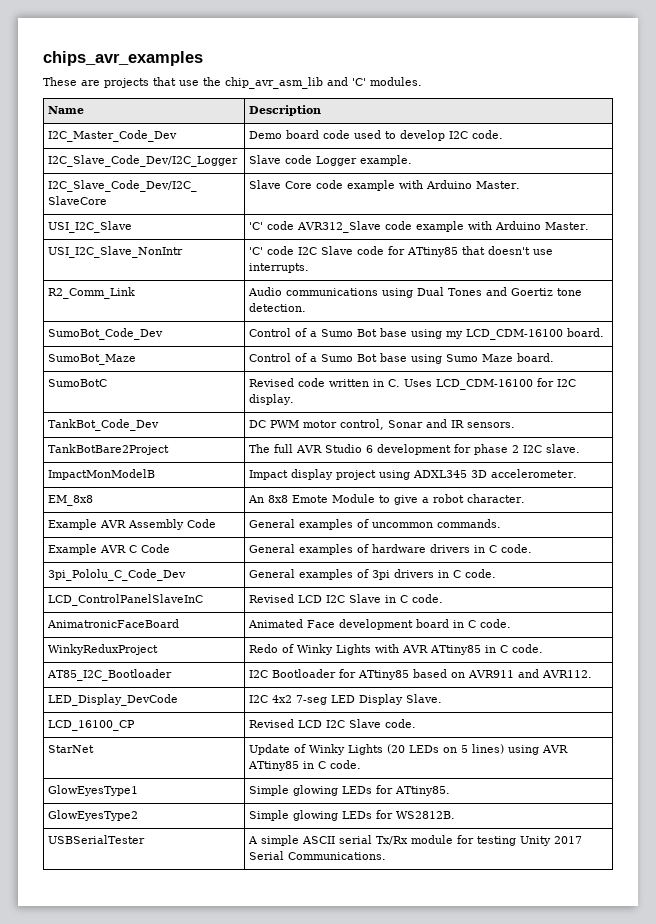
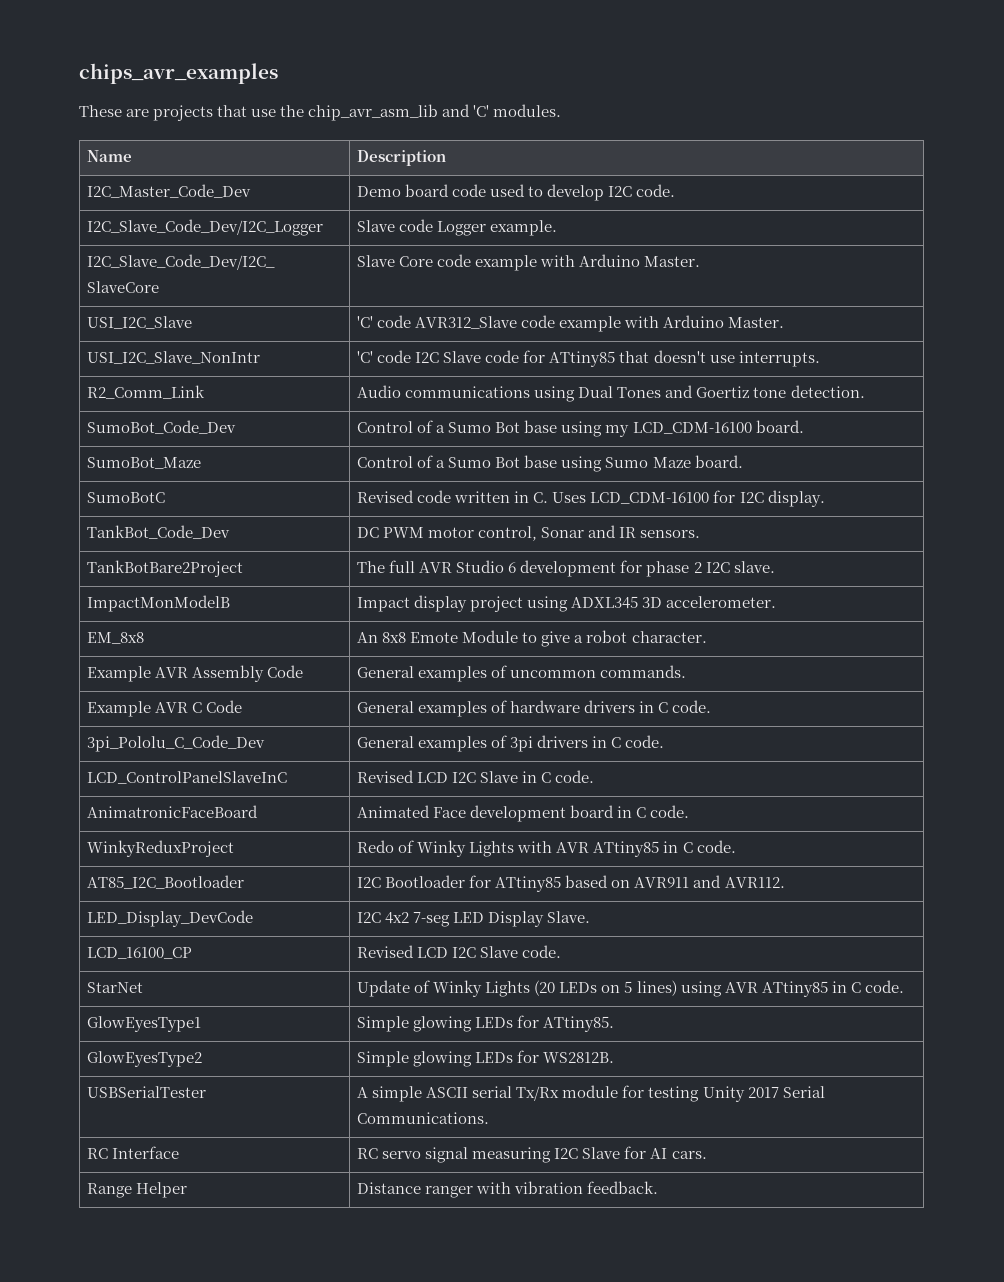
(386, 856) none -> [87,1146,180,1159] [357,1146,707,1163] [87,1182,188,1198] [357,1181,659,1198] // RC Interface | RC servo signal measuring I2C Slave for AI cars. // Range Helper | Distance ranger with vibration feedback.

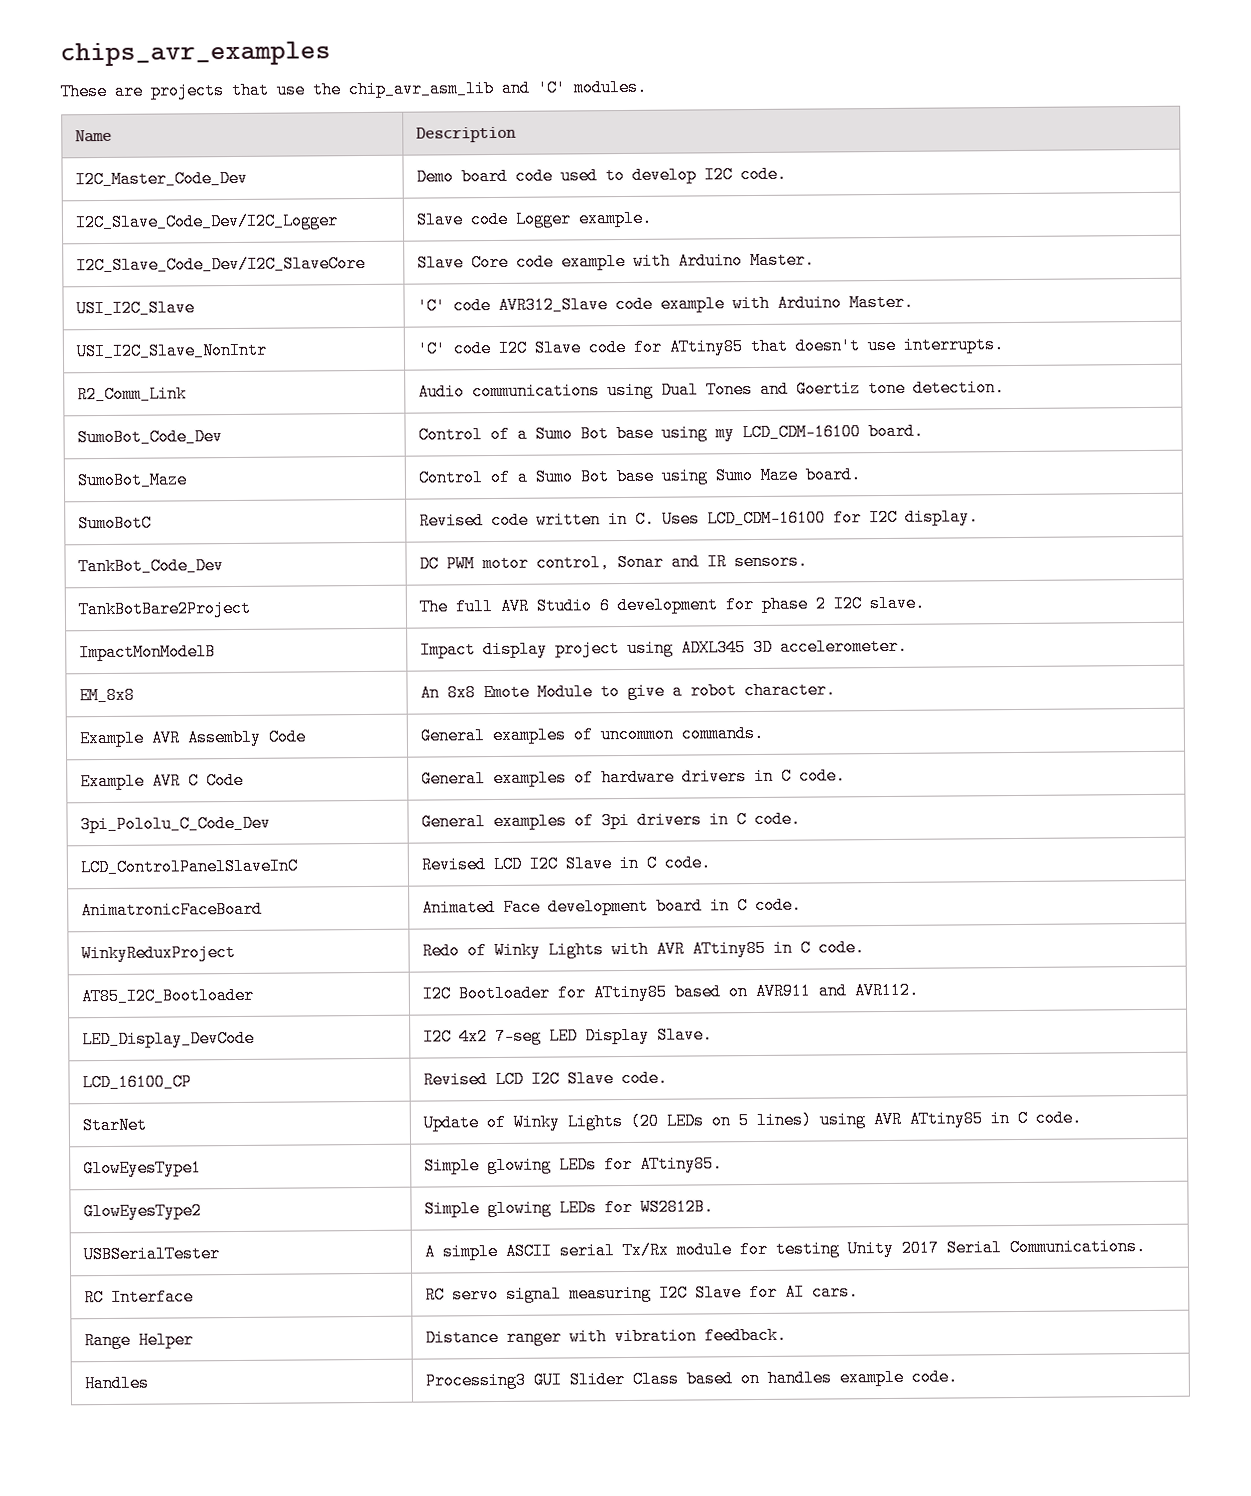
(659, 1187) none -> [83,1374,149,1393] [424,1368,958,1390] // Handles | Processing3 GUI Slider Class based on handles example code.

